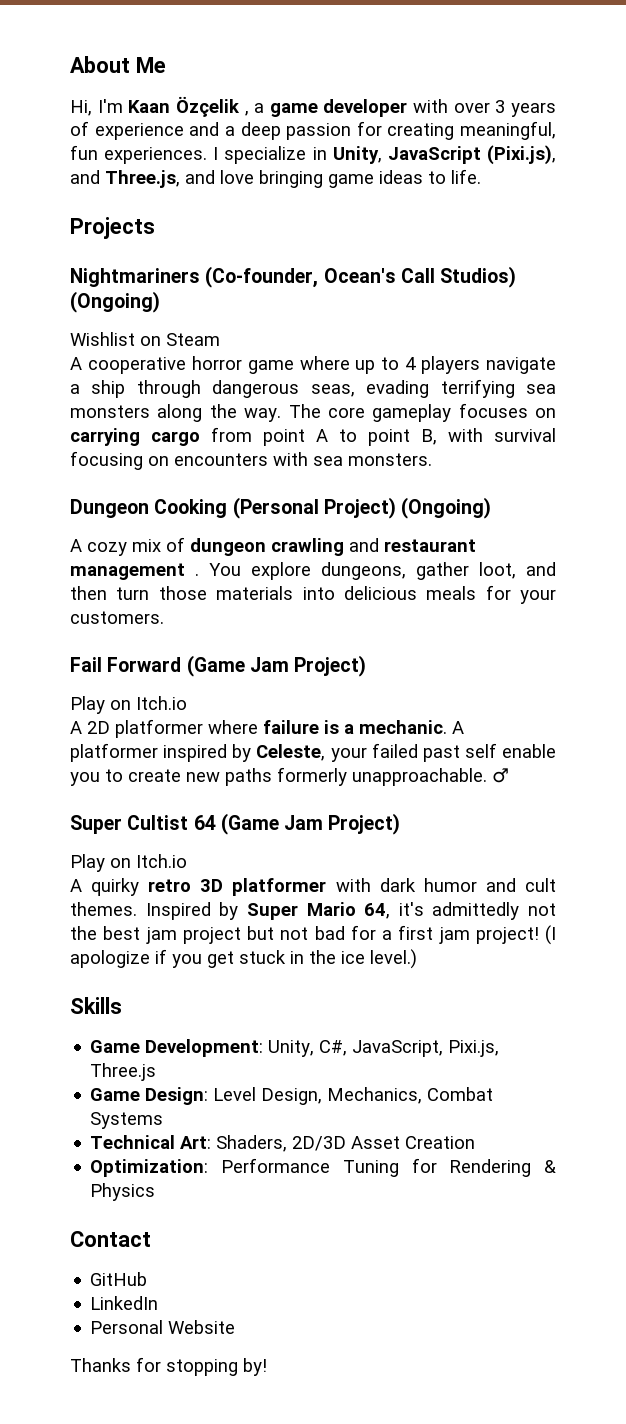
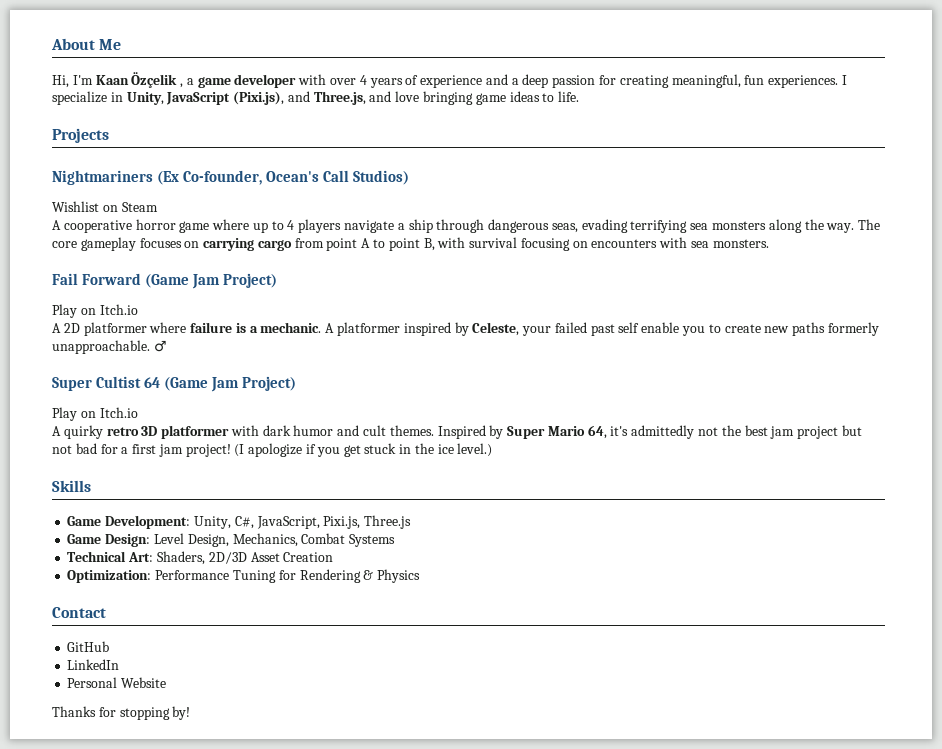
[495,100,506,113] 3 -> [359,75,367,85] 4
[205,266,319,288] (Co-founder, -> [156,170,262,185] (Ex Co-founder,
[70,291,160,313] (Ongoing) -> (409, 177) none
[70,497,492,519] [70,537,476,556] [70,562,556,580] [70,585,556,604] [70,611,164,624] // Dungeon Cooking (Personal Project) (Ongoing) // A cozy mix of dungeon crawling and restaurant management . You explore dungeons, gather loot, and then turn those materials into delicious meals for your customers. -> (769, 243) none

